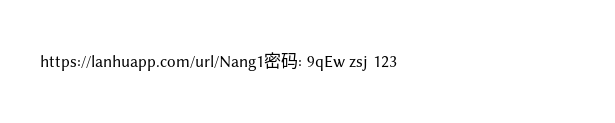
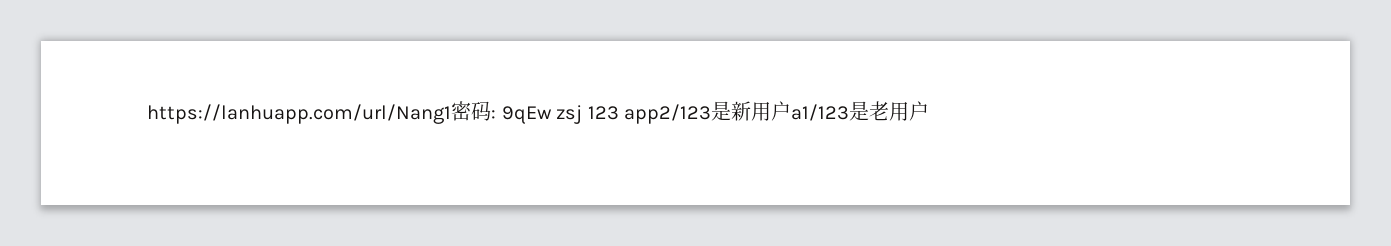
(397, 62) none -> [623,101,929,124] app2/123是新用户a1/123是老用户

